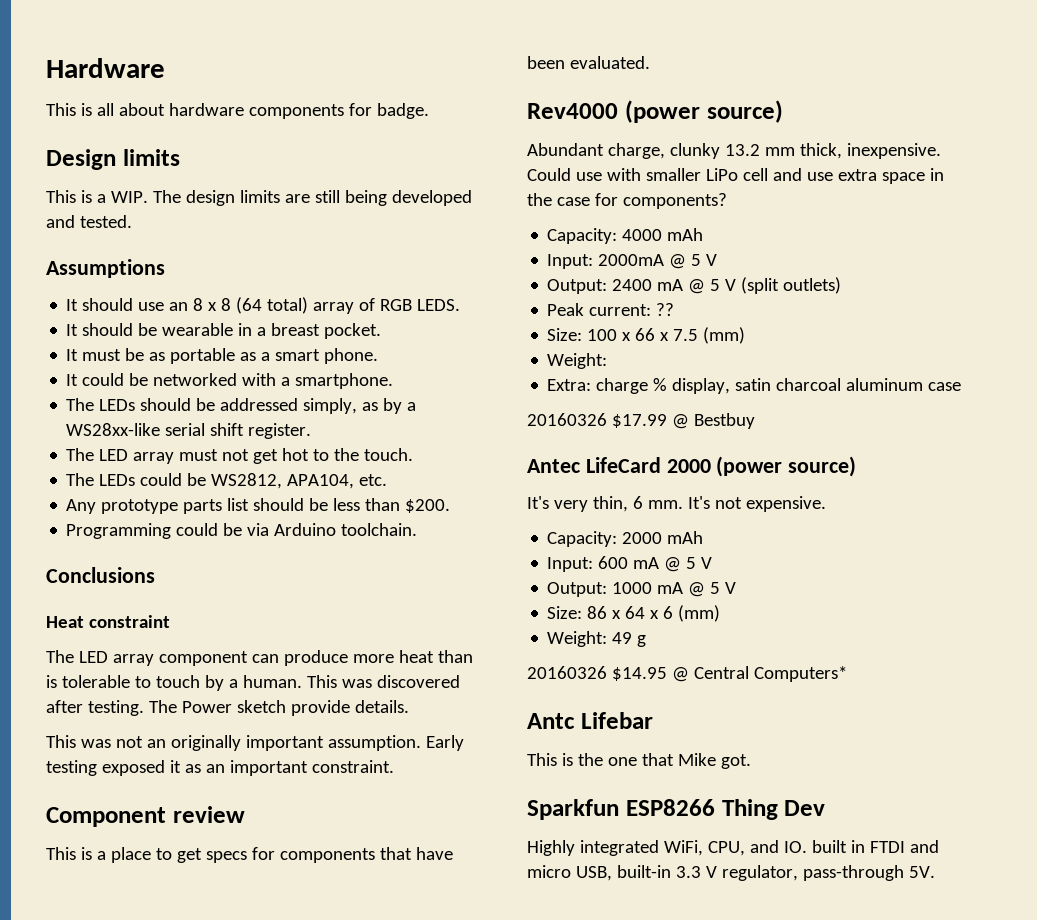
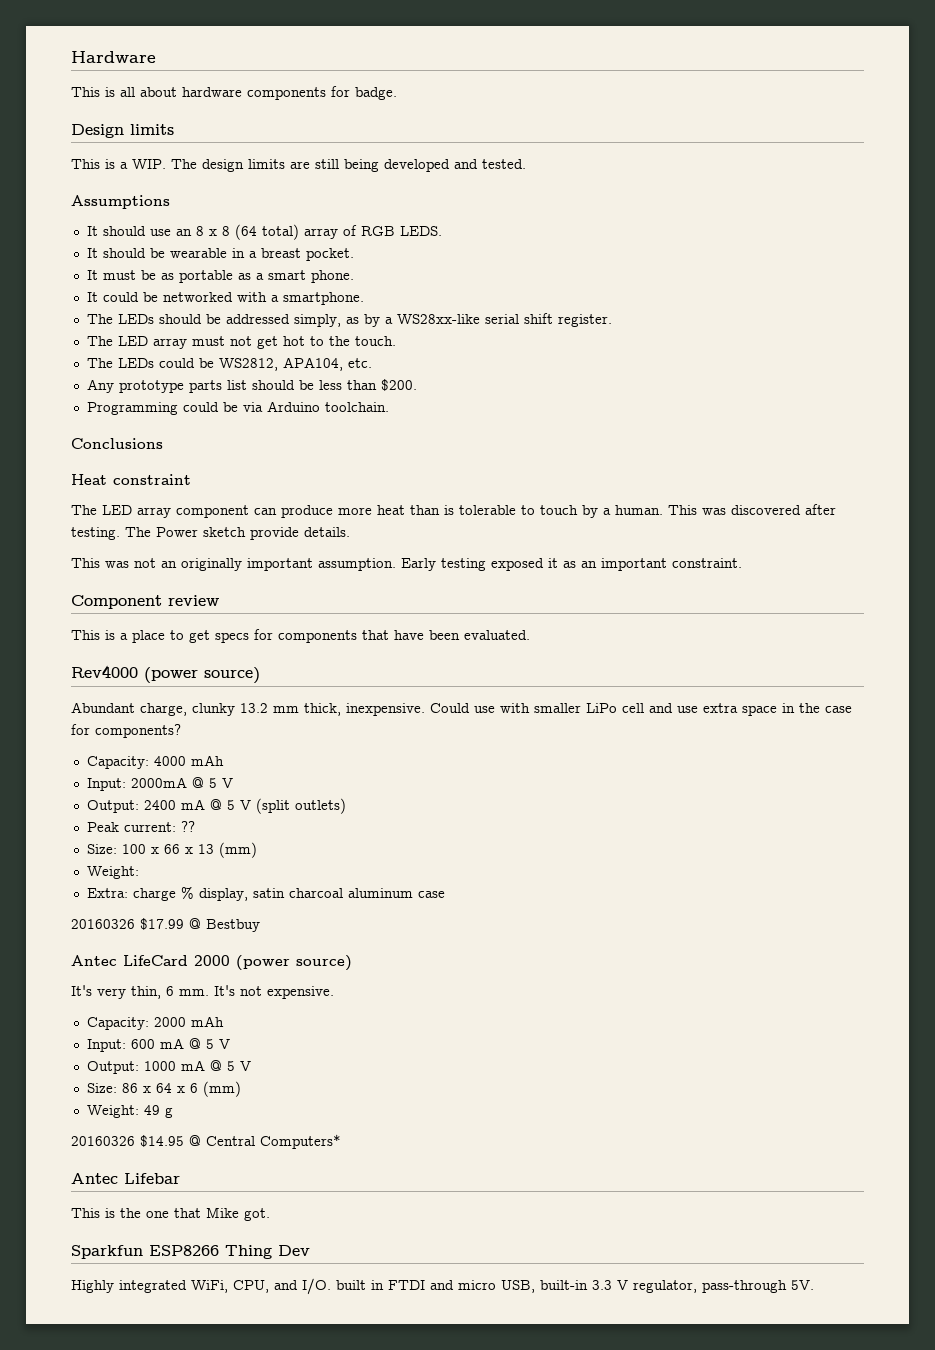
[673,329,699,341] 7.5 -> [197,844,214,854] 13
[527,713,575,729] Antc -> [71,1173,118,1184] Antec
[783,841,807,853] IO. -> [302,1278,331,1295] I/O.

